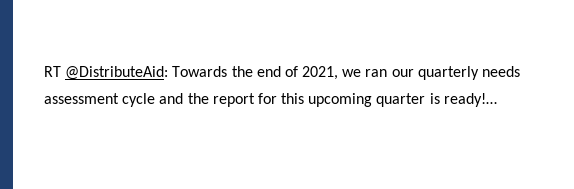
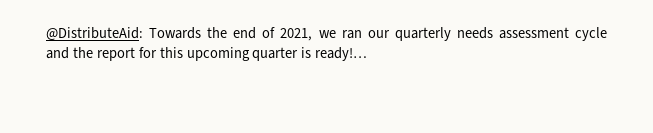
[44,66,61,77] RT -> (46, 33) none

